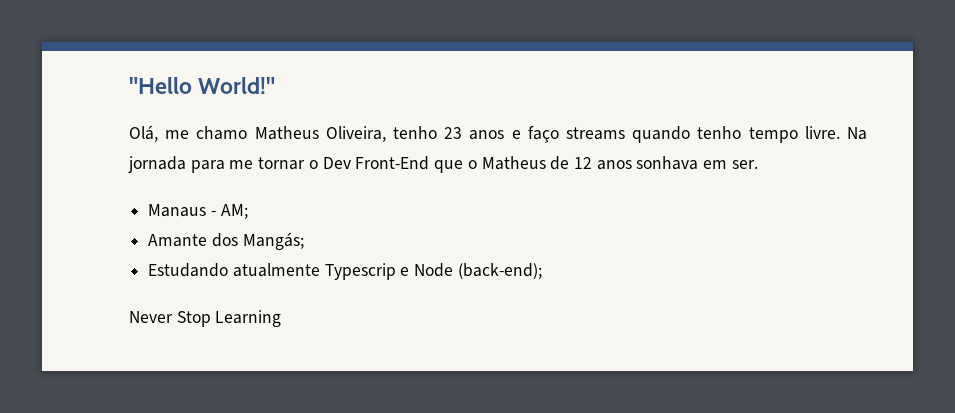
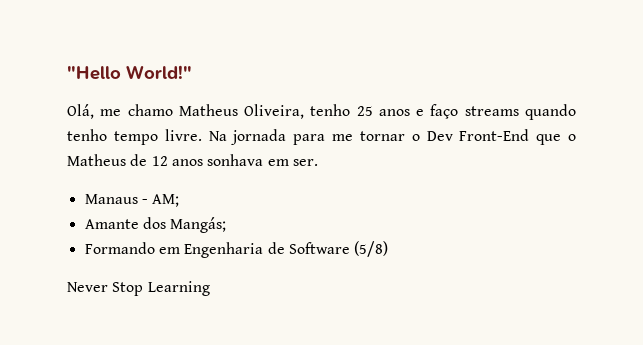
[444,127,463,139] 23 -> [356,106,373,116] 25
[148,263,542,280] Estudando atualmente Typescrip e Node (back-end); -> [84,241,389,258] Formando em Engenharia de Software (5/8)

